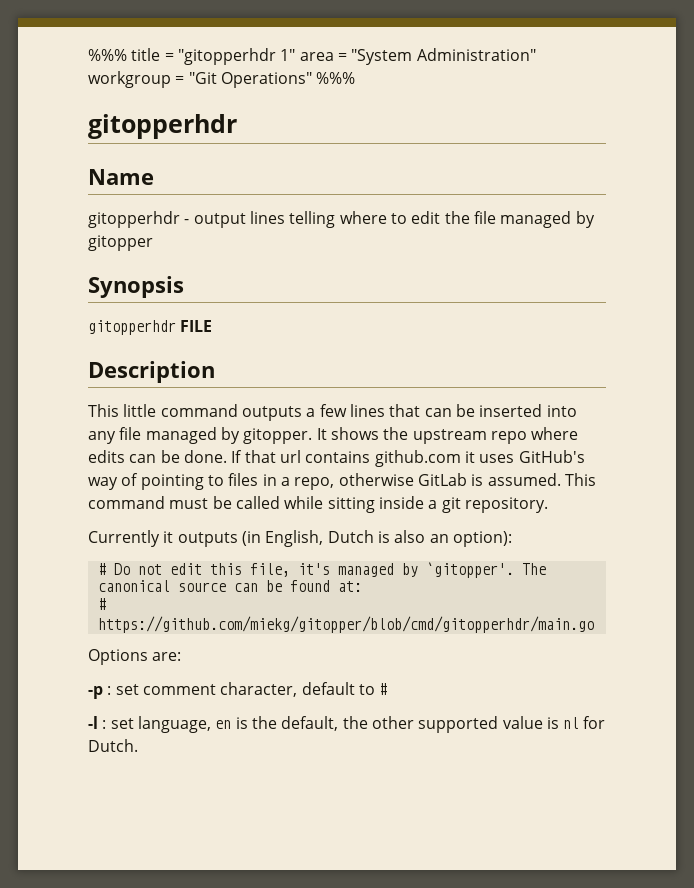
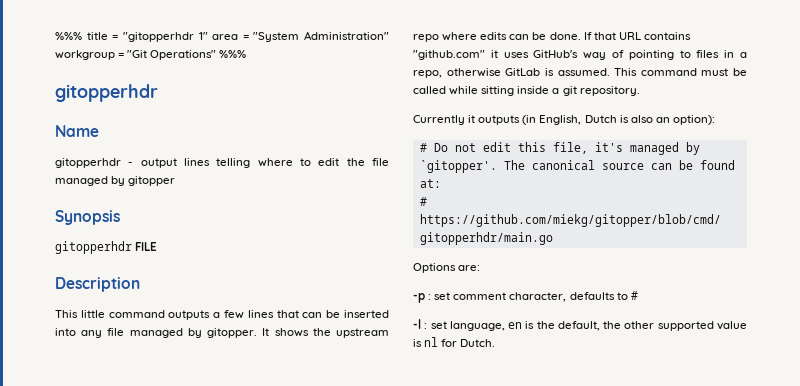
[279,450,461,467] url contains github.com -> [618,32,691,40] [413,50,485,60] URL contains "github.com"
[301,682,355,695] default -> [569,292,615,300] defaults

